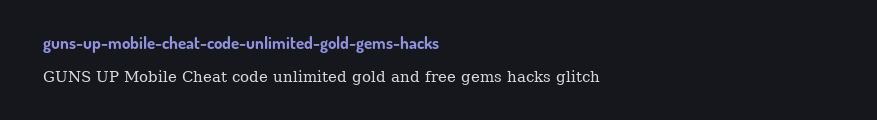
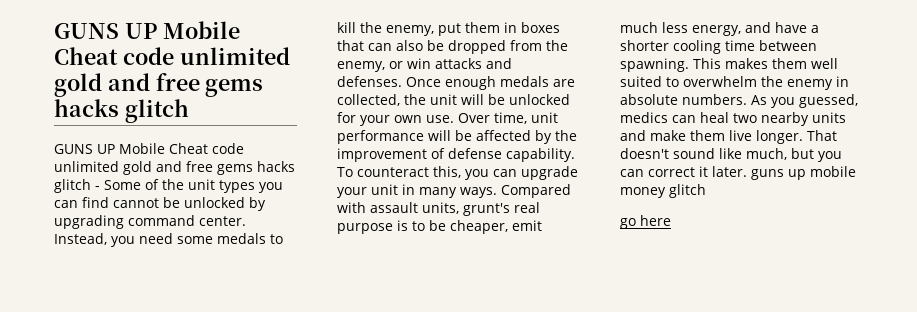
[43,36,439,53] guns-up-mobile-cheat-code-unlimited-gold-gems-hacks -> [54,21,240,39] [54,47,290,65] [54,73,264,97] [54,99,189,123] GUNS UP Mobile Cheat code unlimited gold and free gems hacks glitch
(600, 77) none -> [95,179,283,193] [54,197,266,211] [54,215,246,229] [54,233,283,247] [337,22,560,36] [337,40,568,54] [337,58,512,72] [337,76,575,90] [337,94,570,106] [337,112,558,126] [337,130,577,144] [337,148,575,162] [337,166,578,180] [337,184,571,198] [337,202,540,216] [337,220,542,234] [620,22,819,36] [620,40,817,54] [620,58,838,72] [620,76,849,90] [620,94,858,108] [620,112,846,126] [620,130,837,144] [620,148,842,162] [620,166,856,180] [620,184,706,198] [620,215,671,229] - Some of the unit types you can find cannot be unlocked by upgrading command center. Instead, you need some medals to kill the enemy, put them in boxes that can also be dropped from the enemy, or win attacks and defenses. Once enough medals are collected, the unit will be unlocked for your own use. Over time, unit performance will be affected by the improvement of defense capability. To counteract this, you can upgrade your unit in many ways. Compared with assault units, grunt's real purpose is to be cheaper, emit much less energy, and have a shorter cooling time between spawning. This makes them well suited to overwhelm the enemy in absolute numbers. As you guessed, medics can heal two nearby units and make them live longer. That doesn't sound like much, but you can correct it later. guns up mobile money glitch // go here

